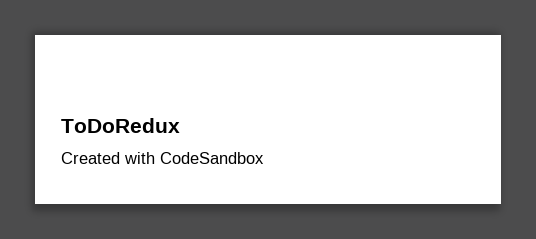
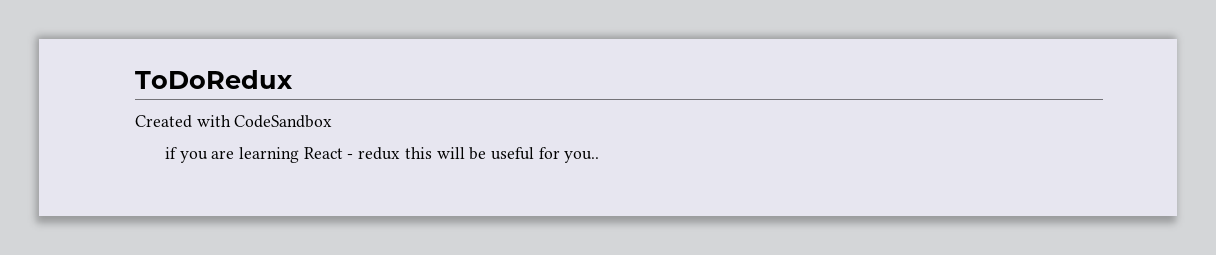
(264, 158) none -> [164,147,600,163] // if you are learning React - redux this will be useful for you..

